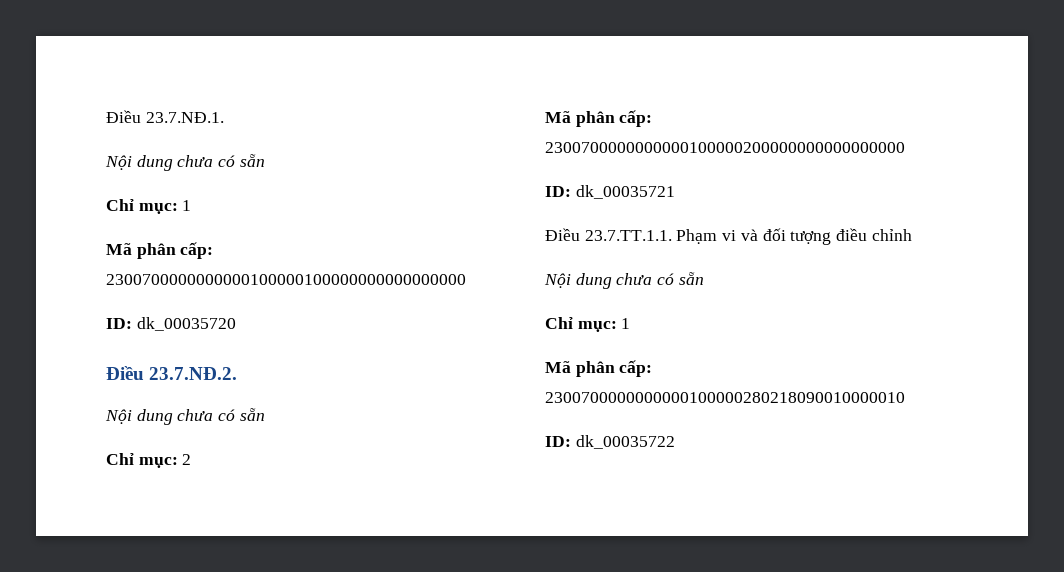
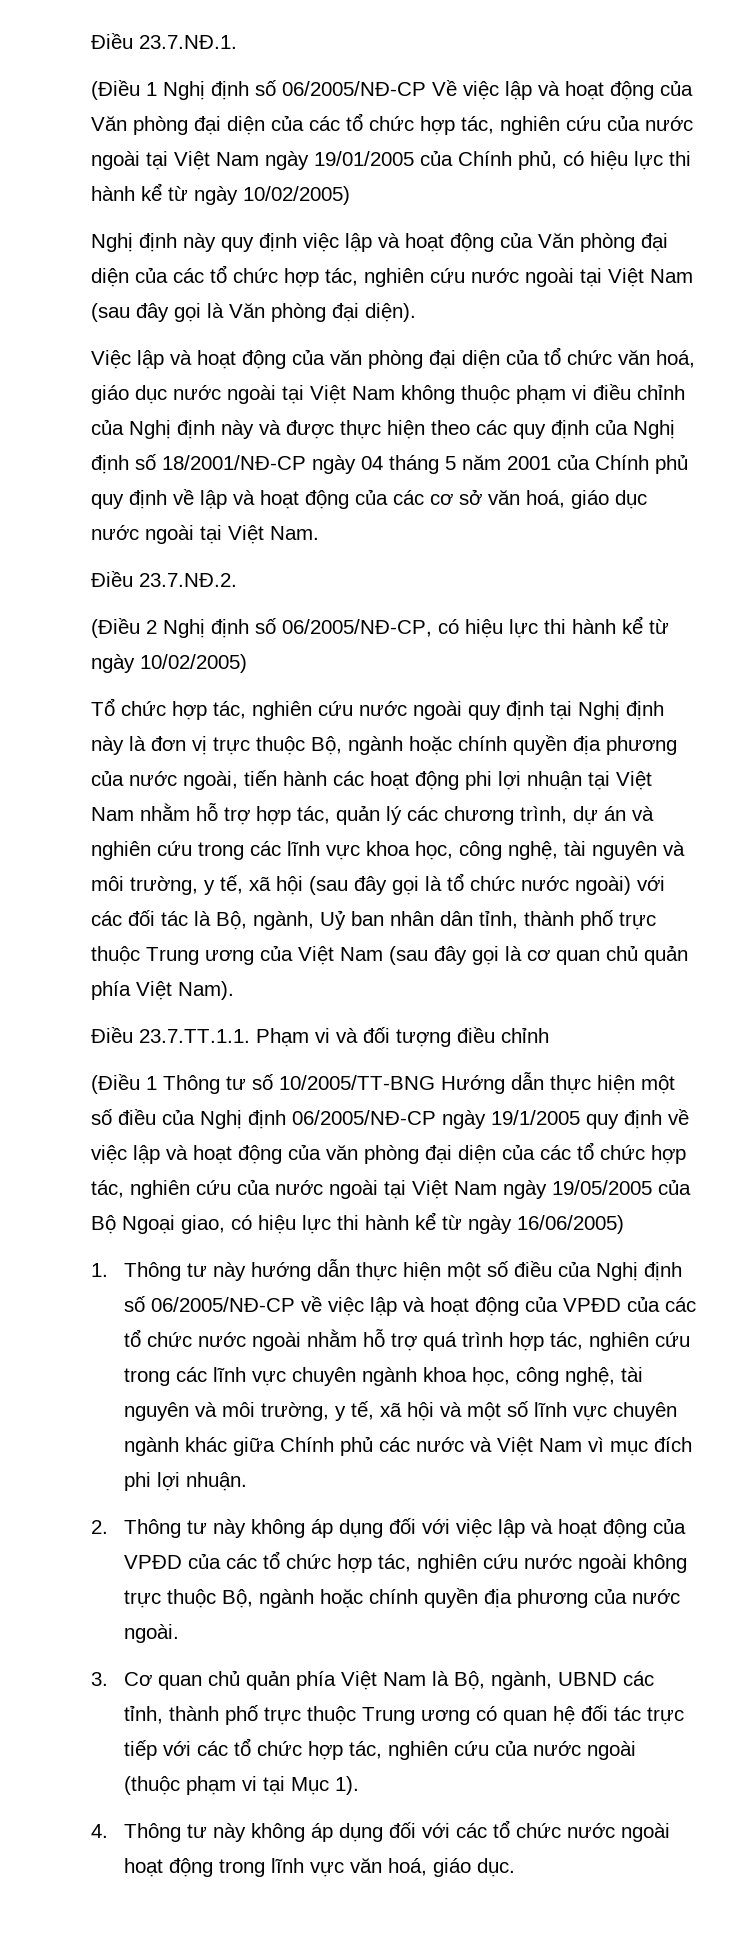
[105,154,265,171] [106,199,192,214] [106,242,214,259] [106,274,466,285] [106,317,236,331] [106,366,238,380] [105,408,265,425] [106,453,192,468] [545,110,653,127] [545,142,905,153] [545,185,675,199] Nội dung chưa có sẵn // Chỉ mục: 1 // Mã phân cấp: 2300700000000000100000100000000000000000 // ID: dk_00035720 // Điều 23.7.NĐ.2. // Nội dung chưa có sẵn // Chỉ mục: 2 // Mã phân cấp: 2300700000000000100000200000000000000000 // ID: dk_00035721 -> [91,80,693,100] [91,113,693,135] [91,150,691,170] [91,183,350,205] [91,232,668,252] [91,265,693,287] [91,303,416,322] [91,347,695,369] [91,384,685,404] [91,419,675,439] [91,454,688,474] [91,489,647,509] [91,525,319,544] [91,571,237,587] [91,616,669,638] [91,654,247,673] [91,698,664,720] [91,735,677,755] [91,770,652,790] [91,803,654,825] [91,841,685,860] [91,873,665,895] [91,910,656,930] [91,945,688,965] [91,981,234,1000] (Điều 1 Nghị định số 06/2005/NĐ-CP Về việc lập và hoạt động của Văn phòng đại diện của các tổ chức hợp tác, nghiên cứu của nước ngoài tại Việt Nam ngày 19/01/2005 của Chính phủ, có hiệu lực thi hành kể từ ngày 10/02/2005) // Nghị định này quy định việc lập và hoạt động của Văn phòng đại diện của các tổ chức hợp tác, nghiên cứu nước ngoài tại Việt Nam (sau đây gọi là Văn phòng đại diện). // Việc lập và hoạt động của văn phòng đại diện của tổ chức văn hoá, giáo dục nước ngoài tại Việt Nam không thuộc phạm vi điều chỉnh của Nghị định này và được thực hiện theo các quy định của Nghị định số 18/2001/NĐ-CP ngày 04 tháng 5 năm 2001 của Chính phủ quy định về lập và hoạt động của các cơ sở văn hoá, giáo dục nước ngoài tại Việt Nam. // Điều 23.7.NĐ.2. // (Điều 2 Nghị định số 06/2005/NĐ-CP, có hiệu lực thi hành kể từ ngày 10/02/2005) // Tổ chức hợp tác, nghiên cứu nước ngoài quy định tại Nghị định này là đơn vị trực thuộc Bộ, ngành hoặc chính quyền địa phương của nước ngoài, tiến hành các hoạt động phi lợi nhuận tại Việt Nam nhằm hỗ trợ hợp tác, quản lý các chương trình, dự án và nghiên cứu trong các lĩnh vực khoa học, công nghệ, tài nguyên và môi trường, y tế, xã hội (sau đây gọi là tổ chức nước ngoài) với các đối tác là Bộ, ngành, Uỷ ban nhân dân tỉnh, thành phố trực thuộc Trung ương của Việt Nam (sau đây gọi là cơ quan chủ quản phía Việt Nam).
[544,272,704,289] [545,317,631,332] [545,360,653,377] [545,392,905,403] [545,435,675,449] Nội dung chưa có sẵn // Chỉ mục: 1 // Mã phân cấp: 2300700000000000100000280218090010000010 // ID: dk_00035722 -> [91,1072,675,1094] [91,1109,689,1129] [91,1142,686,1164] [91,1179,691,1199] [91,1212,624,1234] [91,1259,683,1281] [124,1296,697,1316] [124,1329,691,1351] [124,1367,644,1386] [124,1401,678,1421] [124,1436,693,1456] [124,1472,248,1491] [91,1518,687,1538] [124,1551,688,1573] [124,1588,681,1608] [124,1624,180,1643] [91,1670,655,1690] [124,1705,685,1725] [124,1738,637,1760] [124,1776,360,1795] [91,1820,671,1842] [124,1858,516,1877] (Điều 1 Thông tư số 10/2005/TT-BNG Hướng dẫn thực hiện một số điều của Nghị định 06/2005/NĐ-CP ngày 19/1/2005 quy định về việc lập và hoạt động của văn phòng đại diện của các tổ chức hợp tác, nghiên cứu của nước ngoài tại Việt Nam ngày 19/05/2005 của Bộ Ngoại giao, có hiệu lực thi hành kể từ ngày 16/06/2005) // 1. Thông tư này hướng dẫn thực hiện một số điều của Nghị định số 06/2005/NĐ-CP về việc lập và hoạt động của VPĐD của các tổ chức nước ngoài nhằm hỗ trợ quá trình hợp tác, nghiên cứu trong các lĩnh vực chuyên ngành khoa học, công nghệ, tài nguyên và môi trường, y tế, xã hội và một số lĩnh vực chuyên ngành khác giữa Chính phủ các nước và Việt Nam vì mục đích phi lợi nhuận. // 2. Thông tư này không áp dụng đối với việc lập và hoạt động của VPĐD của các tổ chức hợp tác, nghiên cứu nước ngoài không trực thuộc Bộ, ngành hoặc chính quyền địa phương của nước ngoài. // 3. Cơ quan chủ quản phía Việt Nam là Bộ, ngành, UBND các tỉnh, thành phố trực thuộc Trung ương có quan hệ đối tác trực tiếp với các tổ chức hợp tác, nghiên cứu của nước ngoài (thuộc phạm vi tại Mục 1). // 4. Thông tư này không áp dụng đối với các tổ chức nước ngoài hoạt động trong lĩnh vực văn hoá, giáo dục.

